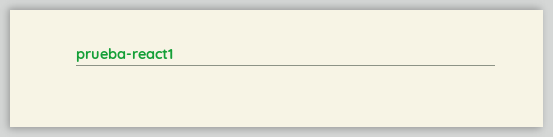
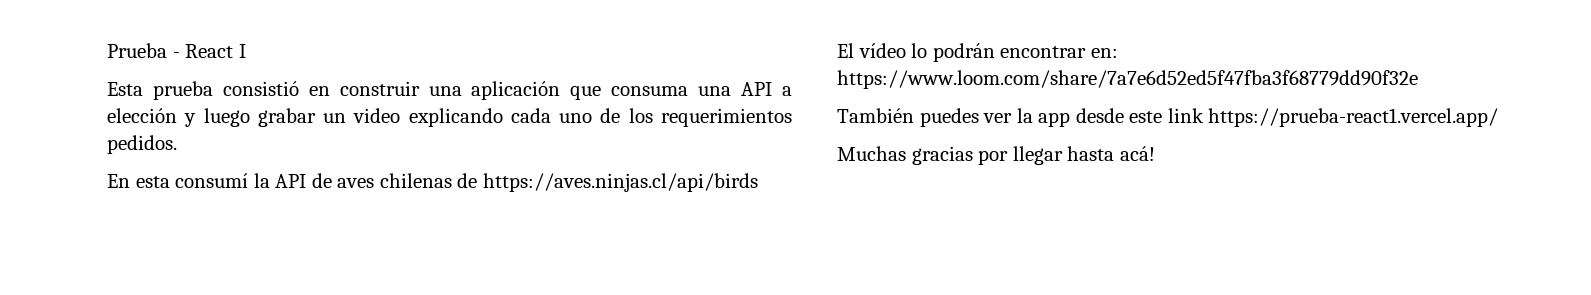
[76,48,173,62] prueba-react1 -> [107,43,246,58] [107,81,792,100] [107,108,792,127] [107,135,177,154] [107,173,758,192] [837,43,1118,62] [837,70,1418,89] [837,108,1499,127] [837,146,1155,165] Prueba - React I // Esta prueba consistió en construir una aplicación que consuma una API a elección y luego grabar un video explicando cada uno de los requerimientos pedidos. // En esta consumí la API de aves chilenas de https://aves.ninjas.cl/api/birds // El vídeo lo podrán encontrar en: https://www.loom.com/share/7a7e6d52ed5f47fba3f68779dd90f32e // También puedes ver la app desde este link https://prueba-react1.vercel.app/ // Muchas gracias por llegar hasta acá!

